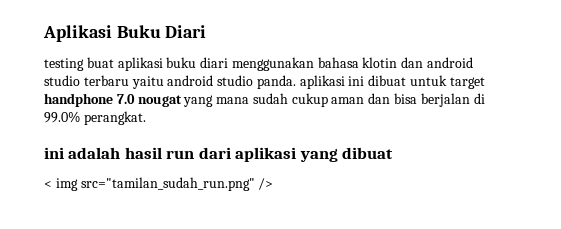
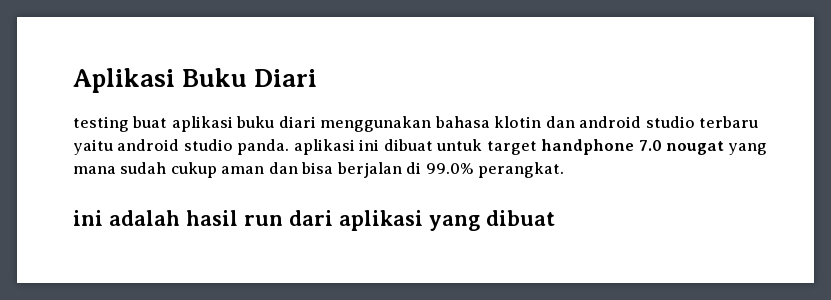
[44,177,274,191] // < img src="tamilan_sudah_run.png" /> -> (555, 218) none

